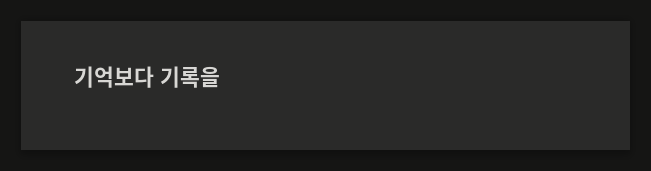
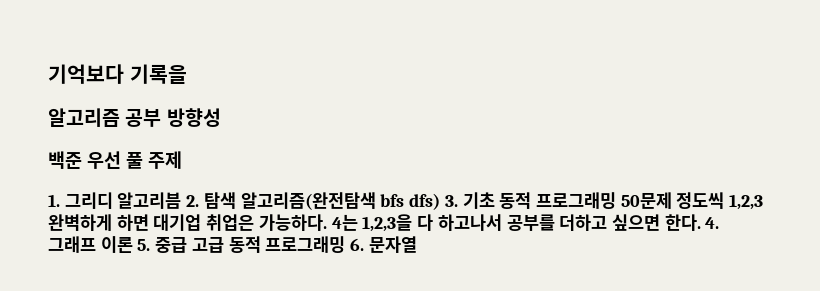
(220, 77) none -> [48,108,221,127] [48,151,182,169] [48,192,764,210] [48,214,720,232] [48,236,417,253] // 알고리즘 공부 방향성 // 백준 우선 풀 주제 // 1. 그리디 알고리븜 2. 탐색 알고리즘(완전탐색 bfs dfs) 3. 기초 동적 프로그래밍 50문제 정도씩 1,2,3 완벽하게 하면 대기업 취업은 가능하다. 4는 1,2,3을 다 하고나서 공부를 더하고 싶으면 한다. 4. 그래프 이론 5. 중급 고급 동적 프로그래밍 6. 문자열

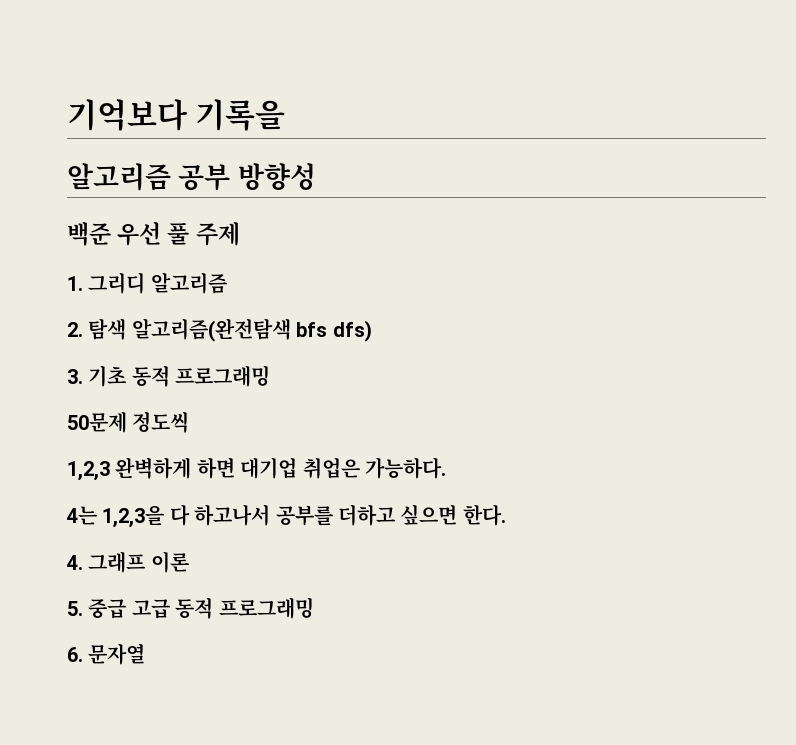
[117,192,182,209] 알고리븜 -> [150,272,227,294] 알고리즘 //
(441, 201) none -> (372, 331) //
(616, 200) none -> (271, 376) //
(725, 200) none -> (190, 422) //
(327, 222) none -> (446, 468) //
(701, 222) none -> (506, 515) //
(133, 244) none -> (189, 562) //
(346, 244) none -> (314, 608) //

